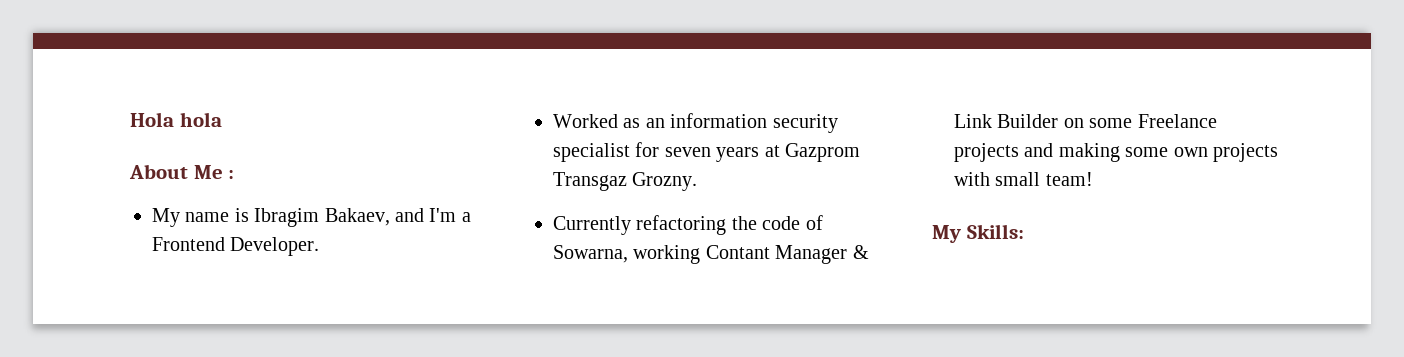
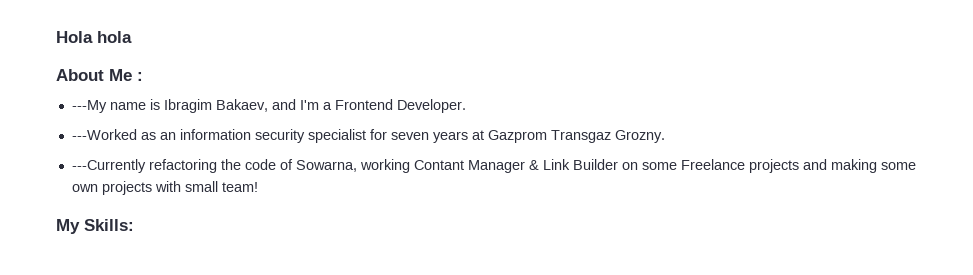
[152,208,180,227] My -> [71,100,107,113] ---My
[553,114,618,128] Worked -> [71,129,137,140] ---Worked
[553,216,631,235] Currently -> [71,159,146,173] ---Currently

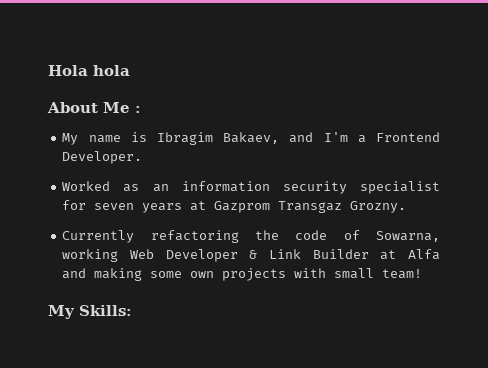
[71,100,107,113] ---My -> [62,133,79,145] My
[71,129,137,140] ---Worked -> [62,181,111,191] Worked
[71,159,146,173] ---Currently -> [62,230,135,243] Currently
[413,160,525,173] Contant Manager -> [129,249,238,262] Web Developer
[621,159,799,173] on some Freelance projects -> [380,249,440,260] at Alfa

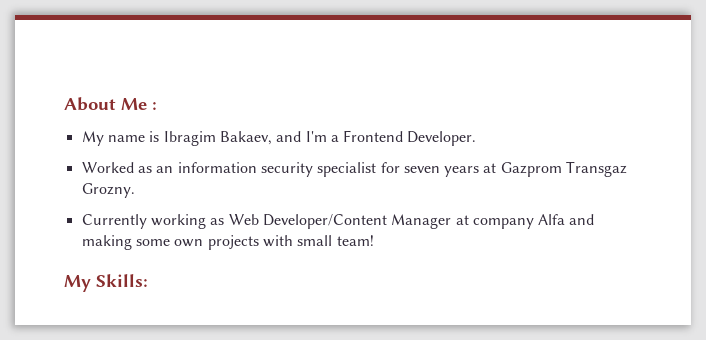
[48,65,130,76] Hola hola // -> (64, 104) none
[150,230,440,243] [62,249,397,262] refactoring the code of Sowarna, working Web Developer & Link Builder at -> [150,214,534,229] working as Web Developer/Content Manager at company

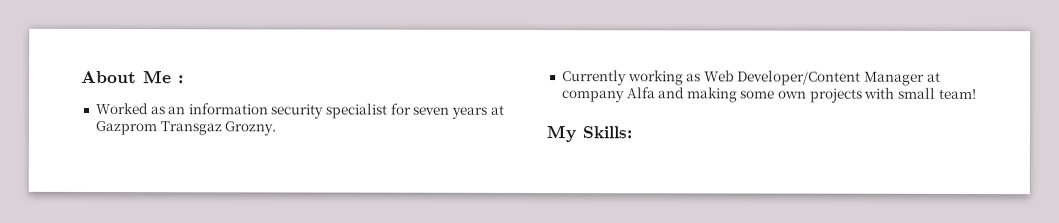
[81,130,477,146] // My name is Ibragim Bakaev, and I'm a Frontend Developer. -> (184, 79) none

